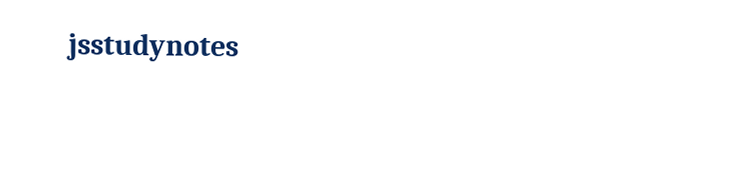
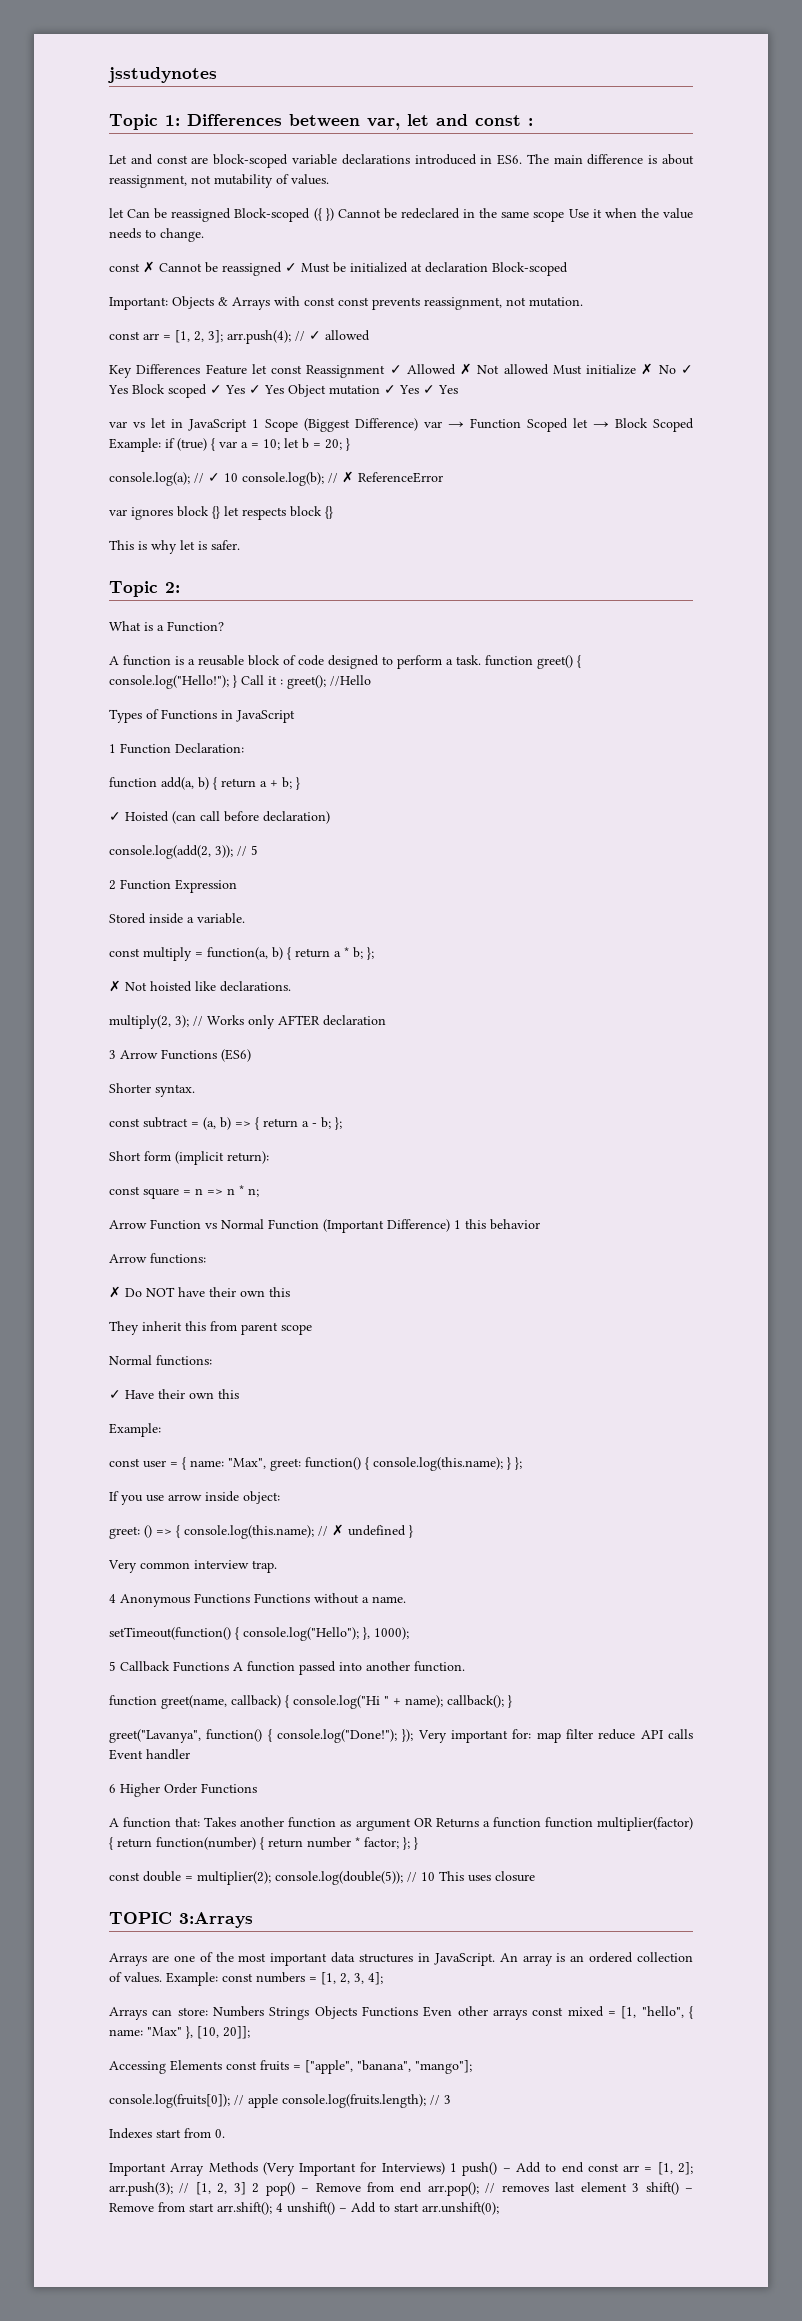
(239, 47) none -> [109,114,533,130] [109,154,694,168] [109,174,329,188] [109,208,693,222] [109,228,204,242] [109,261,568,276] [109,296,583,310] [109,330,370,344] [109,363,693,378] [108,384,458,398] [109,418,694,432] [109,438,350,452] [109,471,443,486] [109,506,333,520] [109,540,240,554] [109,581,180,597] [109,621,224,632] [109,655,581,669] [109,675,371,689] [109,709,295,723] [109,743,244,754] [109,777,300,790] [109,811,330,824] [109,845,258,859] [109,879,237,893] [109,913,245,924] [109,947,374,961] [109,980,291,992] [109,1015,386,1029] [109,1049,251,1062] [109,1083,195,1097] [109,1117,342,1130] [109,1151,269,1165] [109,1185,259,1199] [109,1219,540,1233] [109,1253,206,1264] [109,1286,290,1298] [109,1321,312,1335] [109,1355,212,1366] [109,1389,239,1399] [109,1423,161,1437] [109,1457,522,1471] [109,1491,280,1505] [109,1524,413,1539] [108,1560,277,1573] [109,1593,406,1607] [109,1627,409,1641] [109,1661,465,1675] [109,1695,512,1709] [109,1729,693,1743] [109,1749,190,1760] [109,1783,257,1797] [109,1817,694,1831] [109,1837,418,1850] [109,1871,535,1885] [109,1912,253,1928] [109,1952,693,1966] [109,1972,383,1986] [109,2006,693,2020] [109,2026,250,2039] [109,2060,472,2074] [109,2094,451,2108] [109,2128,225,2139] [109,2162,693,2176] [109,2182,694,2196] [109,2202,499,2215] // Topic 1: Differences between var, let and const : // Let and const are block-scoped variable declarations introduced in ES6. The main difference is about reassignment, not mutability of values. // let Can be reassigned Block-scoped ({ }) Cannot be redeclared in the same scope Use it when the value needs to change. // const ✗ Cannot be reassigned ✓ Must be initialized at declaration Block-scoped // Important: Objects & Arrays with const const prevents reassignment, not mutation. // const arr = [1, 2, 3]; arr.push(4); // ✓ allowed // Key Differences Feature let const Reassignment ✓ Allowed ✗ Not allowed Must initialize ✗ No ✓ Yes Block scoped ✓ Yes ✓ Yes Object mutation ✓ Yes ✓ Yes // var vs let in JavaScript 1 Scope (Biggest Difference) var → Function Scoped let → Block Scoped Example: if (true) { var a = 10; let b = 20; } // console.log(a); // ✓ 10 console.log(b); // ✗ ReferenceError // var ignores block {} let respects block {} // This is why let is safer. // Topic 2: // What is a Function? // A function is a reusable block of code designed to perform a task. function greet() { console.log("Hello!"); } Call it : greet(); //Hello // Types of Functions in JavaScript // 1 Function Declaration: // function add(a, b) { return a + b; } // ✓ Hoisted (can call before declaration) // console.log(add(2, 3)); // 5 // 2 Function Expression // Stored inside a variable. // const multiply = function(a, b) { return a * b; }; // ✗ Not hoisted like declarations. // multiply(2, 3); // Works only AFTER declaration // 3 Arrow Functions (ES6) // Shorter syntax. // const subtract = (a, b) => { return a - b; }; // Short form (implicit return): // const square = n => n * n; // Arrow Function vs Normal Function (Important Difference) 1 this behavior // Arrow functions: // ✗ Do NOT have their own this // They inherit this from parent scope // Normal functions: // ✓ Have their own this // Example: // const user = { name: "Max", greet: function() { console.log(this.name); } }; // If you use arrow inside object: // greet: () => { console.log(this.name); // ✗ undefined } // Very common interview trap. // 4 Anonymous Functions Functions without a name. // setTimeout(function() { console.log("Hello"); }, 1000); // 5 Callback Functions A function passed into another function. // function greet(name, callback) { console.log("Hi " + name); callback(); } // greet("Lavanya", function() { console.log("Done!"); }); Very important for: map filter reduce API calls Event handler // 6 Higher Order Functions // A function that: Takes another function as argument OR Returns a function function multiplier(factor) { return function(number) { return number * factor; }; } // const double = multiplier(2); console.log(double(5)); // 10 This uses closure // TOPIC 3:Arrays // Arrays are one of the most important data structures in JavaScript. An array is an ordered collection of values. Example: const numbers = [1, 2, 3, 4]; // Arrays can store: Numbers Strings Objects Functions Even other arrays const mixed = [1, "hello", { name: "Max" }, [10, 20]]; // Accessing Elements const fruits = ["apple", "banana", "mango"]; // console.log(fruits[0]); // apple console.log(fruits.length); // 3 // Indexes start from 0. // Important Array Methods (Very Important for Interviews) 1 push() – Add to end const arr = [1, 2]; arr.push(3); // [1, 2, 3] 2 pop() – Remove from end arr.pop(); // removes last element 3 shift() – Remove from start arr.shift(); 4 unshift() – Add to start arr.unshift(0);

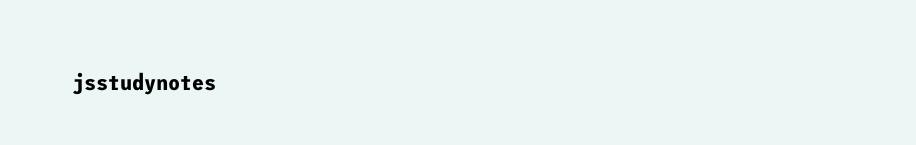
[109,114,533,130] [109,154,694,168] [109,174,329,188] [109,208,693,222] [109,228,204,242] [109,261,568,276] [109,296,583,310] [109,330,370,344] [109,363,693,378] [108,384,458,398] [109,418,694,432] [109,438,350,452] [109,471,443,486] [109,506,333,520] [109,540,240,554] [109,581,180,597] [109,621,224,632] [109,655,581,669] [109,675,371,689] [109,709,295,723] [109,743,244,754] [109,777,300,790] [109,811,330,824] [109,845,258,859] [109,879,237,893] [109,913,245,924] [109,947,374,961] [109,980,291,992] [109,1015,386,1029] [109,1049,251,1062] [109,1083,195,1097] [109,1117,342,1130] [109,1151,269,1165] [109,1185,259,1199] [109,1219,540,1233] [109,1253,206,1264] [109,1286,290,1298] [109,1321,312,1335] [109,1355,212,1366] [109,1389,239,1399] [109,1423,161,1437] [109,1457,522,1471] [109,1491,280,1505] [109,1524,413,1539] [108,1560,277,1573] [109,1593,406,1607] [109,1627,409,1641] [109,1661,465,1675] [109,1695,512,1709] [109,1729,693,1743] [109,1749,190,1760] [109,1783,257,1797] [109,1817,694,1831] [109,1837,418,1850] [109,1871,535,1885] [109,1912,253,1928] [109,1952,693,1966] [109,1972,383,1986] [109,2006,693,2020] [109,2026,250,2039] [109,2060,472,2074] [109,2094,451,2108] [109,2128,225,2139] [109,2162,693,2176] [109,2182,694,2196] [109,2202,499,2215] // Topic 1: Differences between var, let and const : // Let and const are block-scoped variable declarations introduced in ES6. The main difference is about reassignment, not mutability of values. // let Can be reassigned Block-scoped ({ }) Cannot be redeclared in the same scope Use it when the value needs to change. // const ✗ Cannot be reassigned ✓ Must be initialized at declaration Block-scoped // Important: Objects & Arrays with const const prevents reassignment, not mutation. // const arr = [1, 2, 3]; arr.push(4); // ✓ allowed // Key Differences Feature let const Reassignment ✓ Allowed ✗ Not allowed Must initialize ✗ No ✓ Yes Block scoped ✓ Yes ✓ Yes Object mutation ✓ Yes ✓ Yes // var vs let in JavaScript 1 Scope (Biggest Difference) var → Function Scoped let → Block Scoped Example: if (true) { var a = 10; let b = 20; } // console.log(a); // ✓ 10 console.log(b); // ✗ ReferenceError // var ignores block {} let respects block {} // This is why let is safer. // Topic 2: // What is a Function? // A function is a reusable block of code designed to perform a task. function greet() { console.log("Hello!"); } Call it : greet(); //Hello // Types of Functions in JavaScript // 1 Function Declaration: // function add(a, b) { return a + b; } // ✓ Hoisted (can call before declaration) // console.log(add(2, 3)); // 5 // 2 Function Expression // Stored inside a variable. // const multiply = function(a, b) { return a * b; }; // ✗ Not hoisted like declarations. // multiply(2, 3); // Works only AFTER declaration // 3 Arrow Functions (ES6) // Shorter syntax. // const subtract = (a, b) => { return a - b; }; // Short form (implicit return): // const square = n => n * n; // Arrow Function vs Normal Function (Important Difference) 1 this behavior // Arrow functions: // ✗ Do NOT have their own this // They inherit this from parent scope // Normal functions: // ✓ Have their own this // Example: // const user = { name: "Max", greet: function() { console.log(this.name); } }; // If you use arrow inside object: // greet: () => { console.log(this.name); // ✗ undefined } // Very common interview trap. // 4 Anonymous Functions Functions without a name. // setTimeout(function() { console.log("Hello"); }, 1000); // 5 Callback Functions A function passed into another function. // function greet(name, callback) { console.log("Hi " + name); callback(); } // greet("Lavanya", function() { console.log("Done!"); }); Very important for: map filter reduce API calls Event handler // 6 Higher Order Functions // A function that: Takes another function as argument OR Returns a function function multiplier(factor) { return function(number) { return number * factor; }; } // const double = multiplier(2); console.log(double(5)); // 10 This uses closure // TOPIC 3:Arrays // Arrays are one of the most important data structures in JavaScript. An array is an ordered collection of values. Example: const numbers = [1, 2, 3, 4]; // Arrays can store: Numbers Strings Objects Functions Even other arrays const mixed = [1, "hello", { name: "Max" }, [10, 20]]; // Accessing Elements const fruits = ["apple", "banana", "mango"]; // console.log(fruits[0]); // apple console.log(fruits.length); // 3 // Indexes start from 0. // Important Array Methods (Very Important for Interviews) 1 push() – Add to end const arr = [1, 2]; arr.push(3); // [1, 2, 3] 2 pop() – Remove from end arr.pop(); // removes last element 3 shift() – Remove from start arr.shift(); 4 unshift() – Add to start arr.unshift(0); -> (216, 83) none

